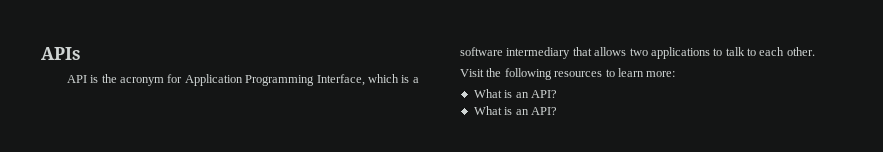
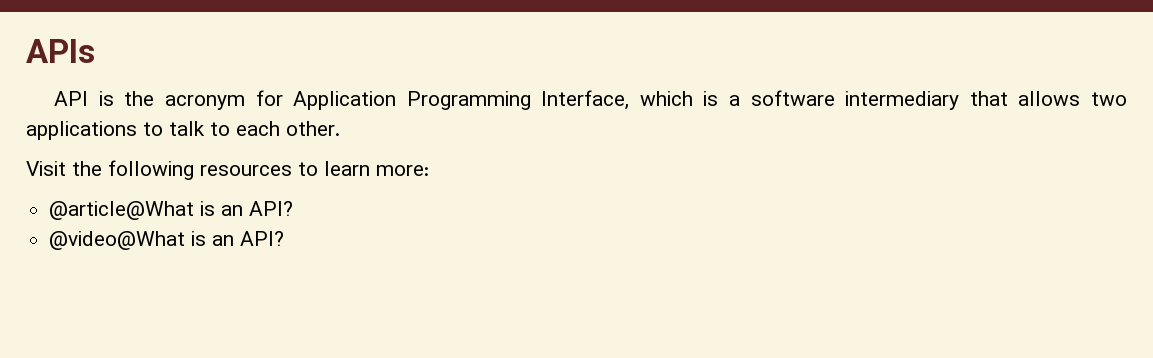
[473,89,502,98] What -> [49,201,195,220] @article@What
[473,106,502,115] What -> [49,231,186,250] @video@What

